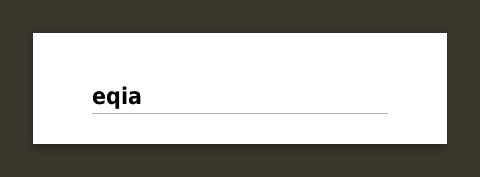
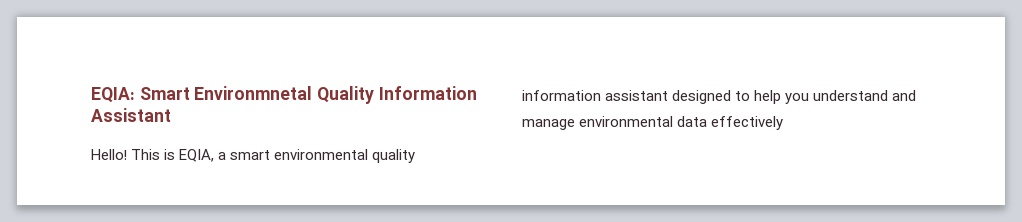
[92,86,142,109] eqia -> [91,86,477,104] [91,108,171,122] [91,149,416,163] [522,90,917,104] [522,116,784,130] EQIA: Smart Environmnetal Quality Information Assistant // Hello! This is EQIA, a smart environmental quality information assistant designed to help you understand and manage environmental data effectively

